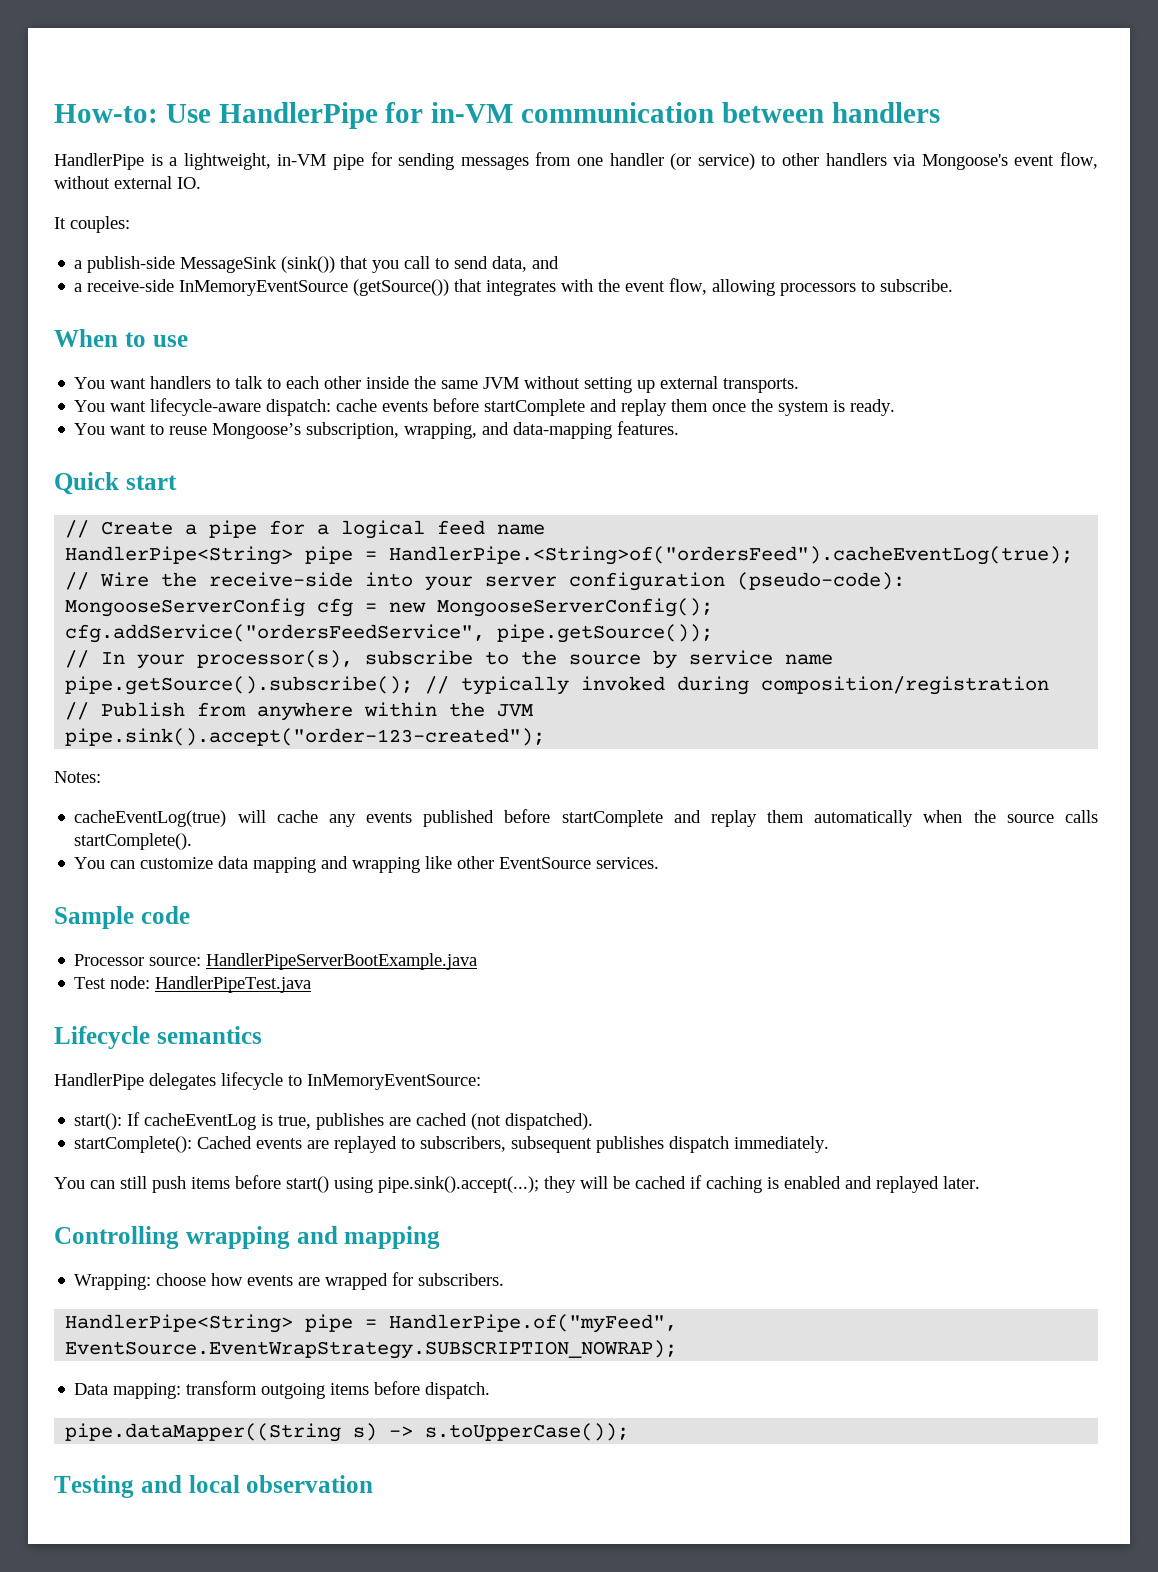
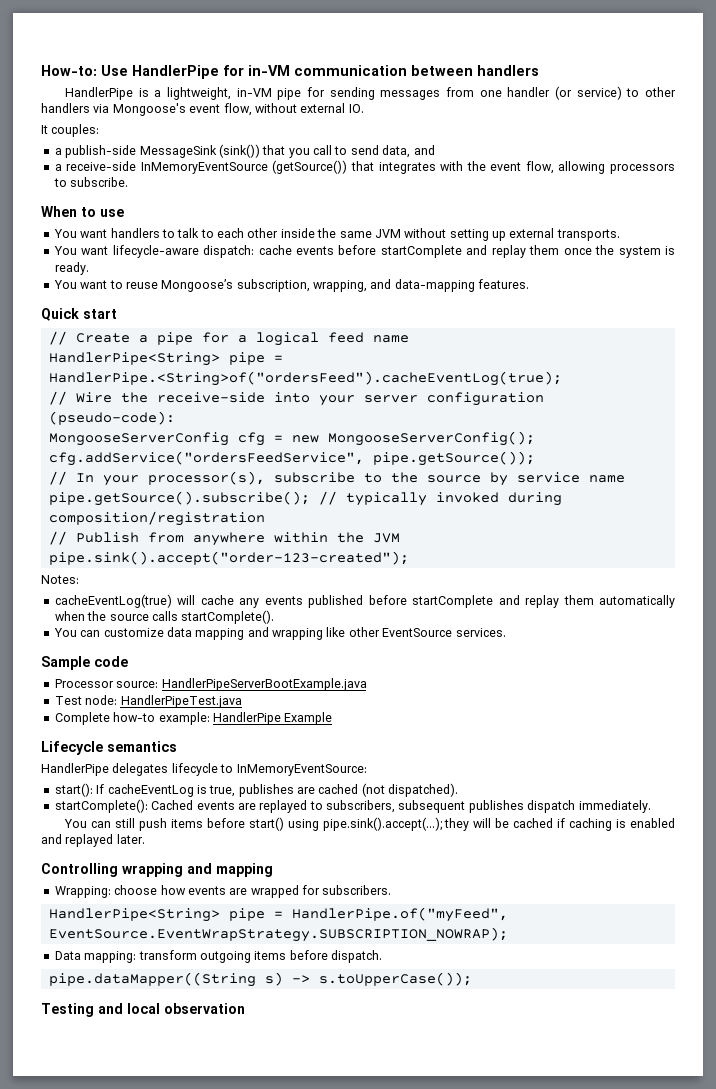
(312, 984) none -> [54,712,333,725] // Complete how-to example: HandlerPipe Example

